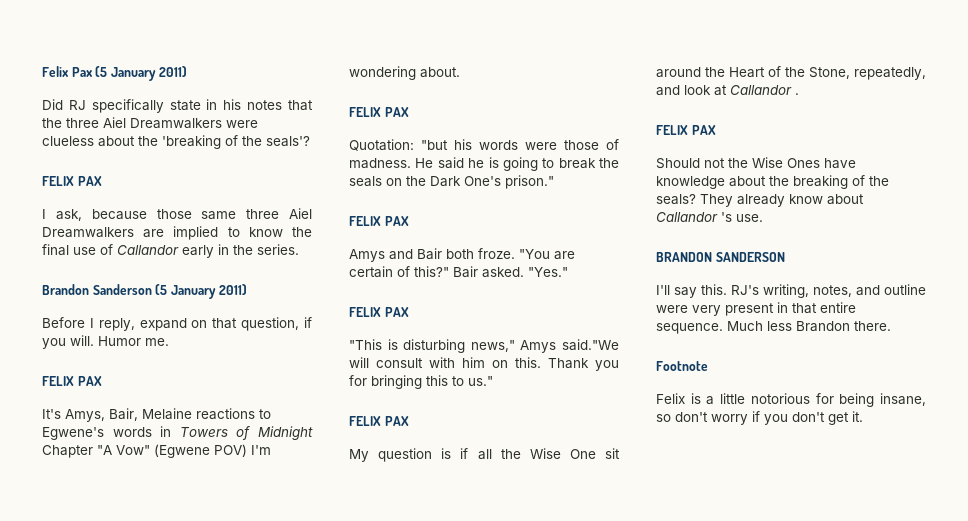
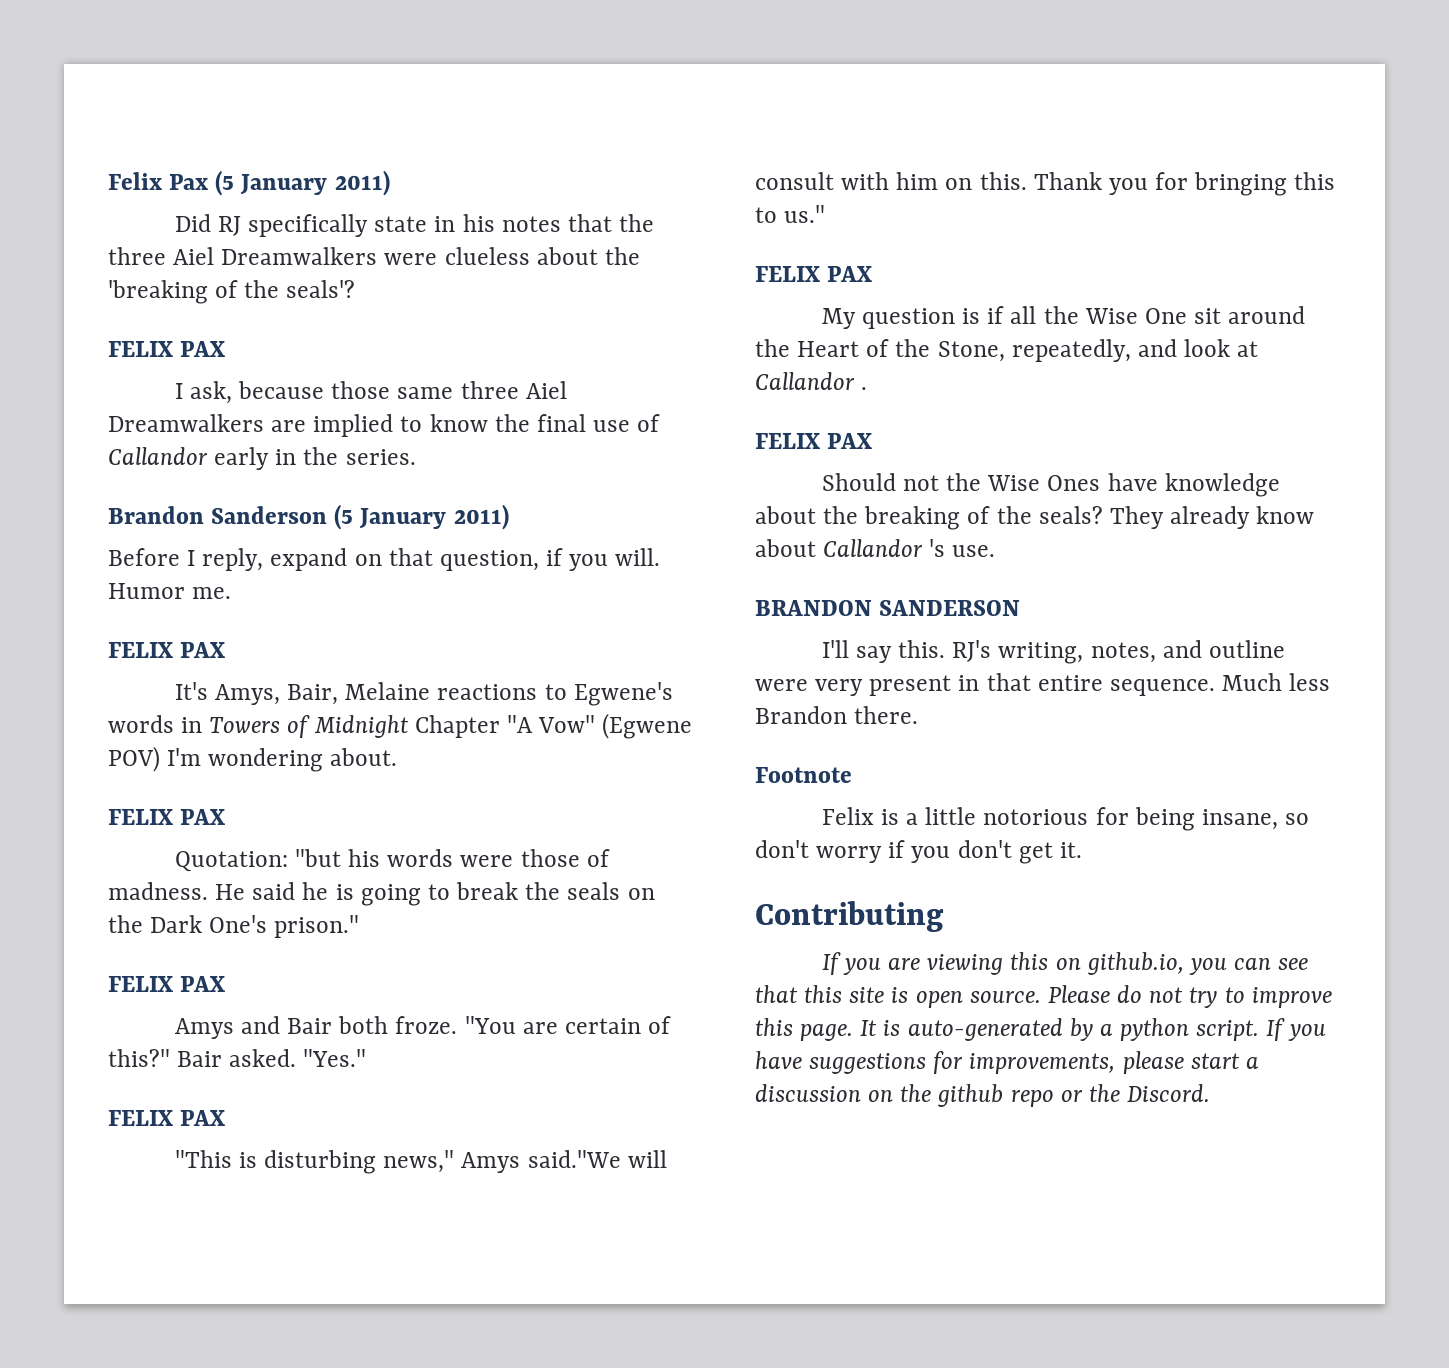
(863, 416) none -> [755,901,944,932] [821,952,1309,975] [755,985,1332,1008] [755,1018,1326,1041] [755,1051,1259,1074] [755,1084,1211,1107] // Contributing // If you are viewing this on github.io, you can see that this site is open source. Please do not try to improve this page. It is auto-generated by a python script. If you have suggestions for improvements, please start a discussion on the github repo or the Discord.

